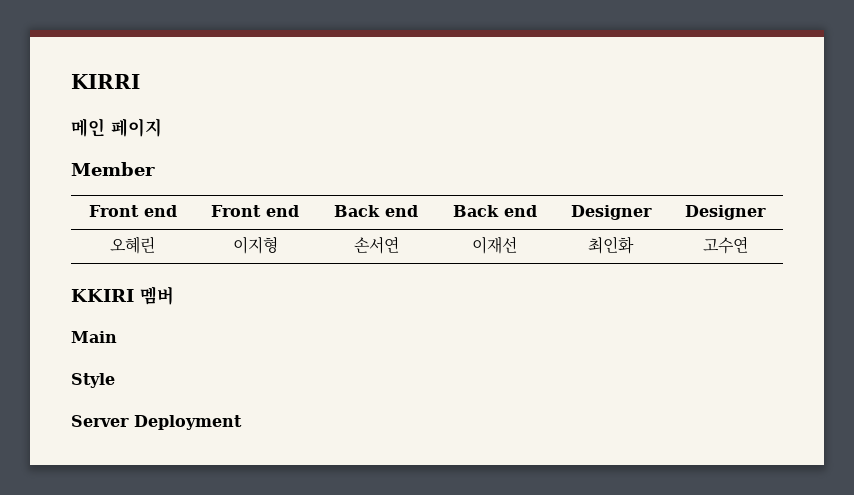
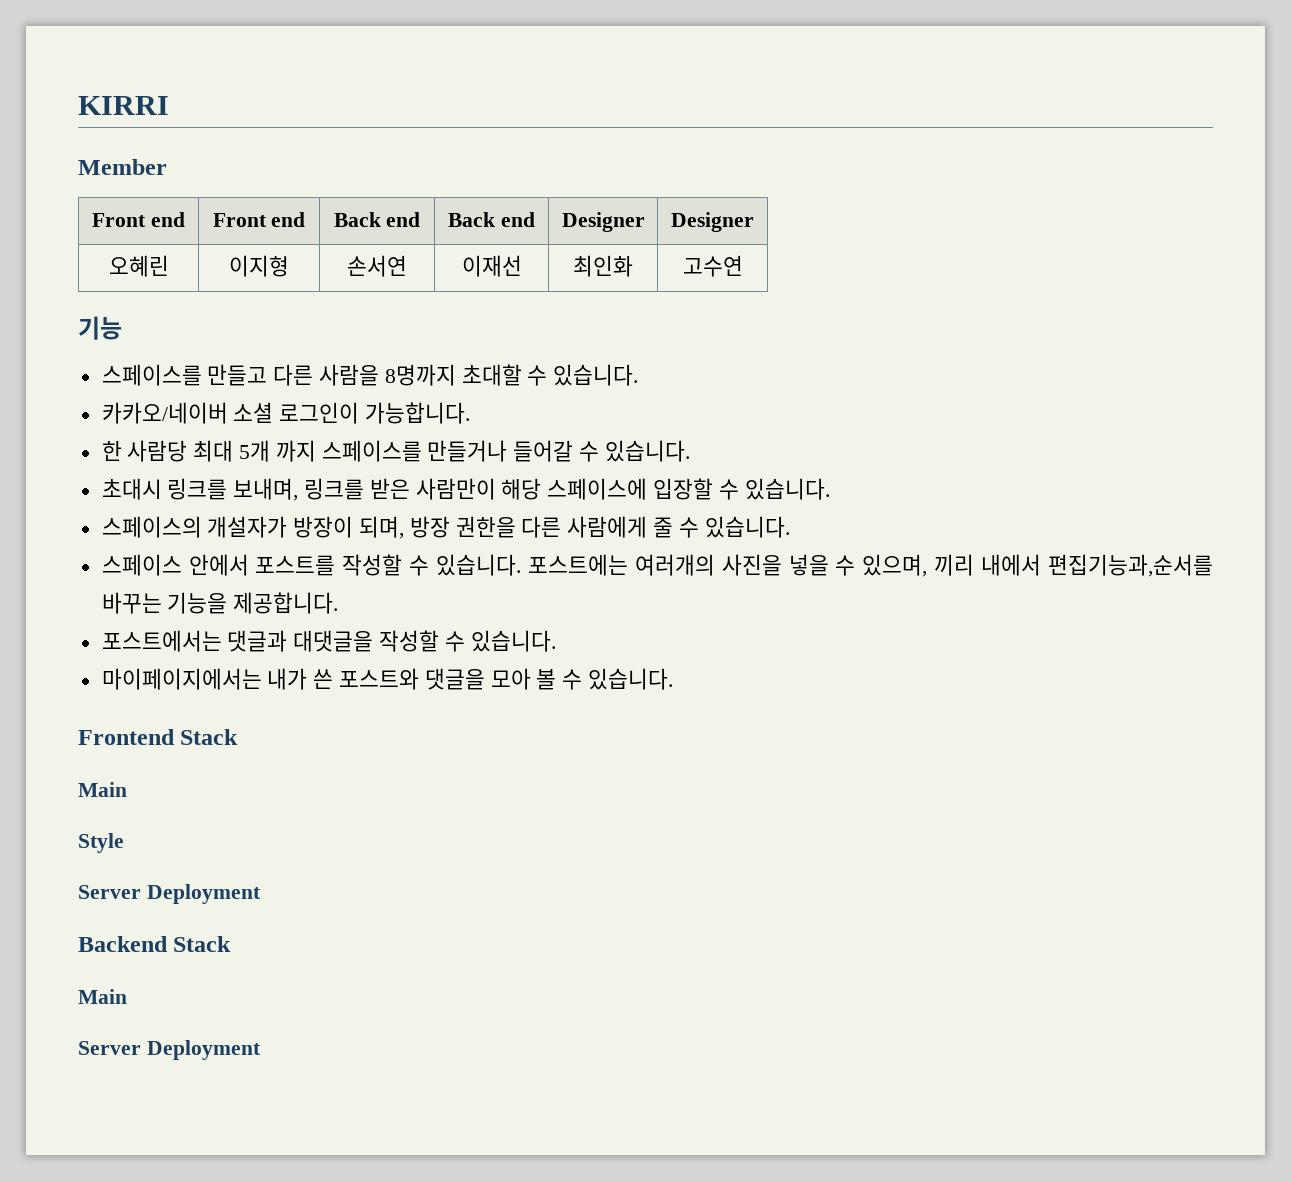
[71,118,162,137] // 메인 페이지 -> (169, 105) none
[71,286,174,305] KKIRI 멤버 -> [78,316,122,340] [101,364,639,386] [101,402,471,424] [101,440,690,462] [101,478,830,501] [101,516,790,539] [101,554,1213,577] [101,592,339,614] [101,630,556,652] [101,668,674,690] [78,729,239,745] 기능 // 스페이스를 만들고 다른 사람을 8명까지 초대할 수 있습니다. // 카카오/네이버 소셜 로그인이 가능합니다. // 한 사람당 최대 5개 까지 스페이스를 만들거나 들어갈 수 있습니다. // 초대시 링크를 보내며, 링크를 받은 사람만이 해당 스페이스에 입장할 수 있습니다. // 스페이스의 개설자가 방장이 되며, 방장 권한을 다른 사람에게 줄 수 있습니다. // 스페이스 안에서 포스트를 작성할 수 있습니다. 포스트에는 여러개의 사진을 넣을 수 있으며, 끼리 내에서 편집기능과,순서를 바꾸는 기능을 제공합니다. // 포스트에서는 댓글과 대댓글을 작성할 수 있습니다. // 마이페이지에서는 내가 쓴 포스트와 댓글을 모아 볼 수 있습니다. // Frontend Stack
(242, 422) none -> [78,936,232,952] [78,989,127,1004] [78,1040,261,1060] // Backend Stack // Main // Server Deployment

